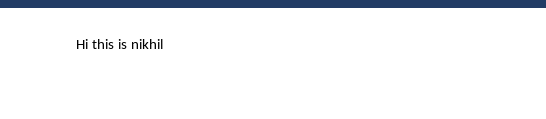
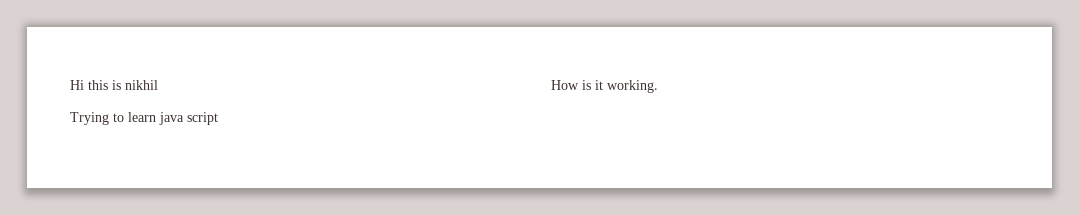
(163, 44) none -> [70,112,218,125] [551,80,658,93] // Trying to learn java script // How is it working.

